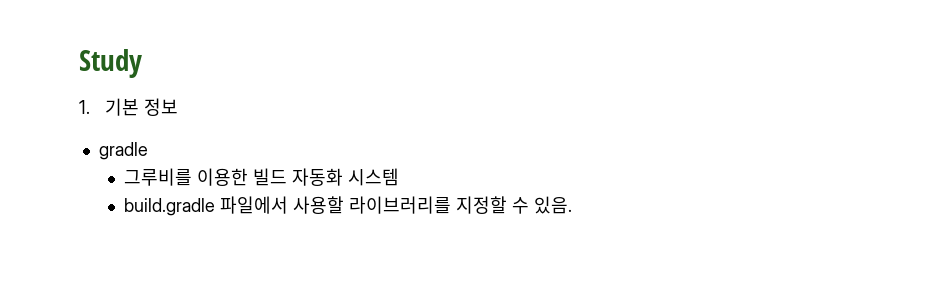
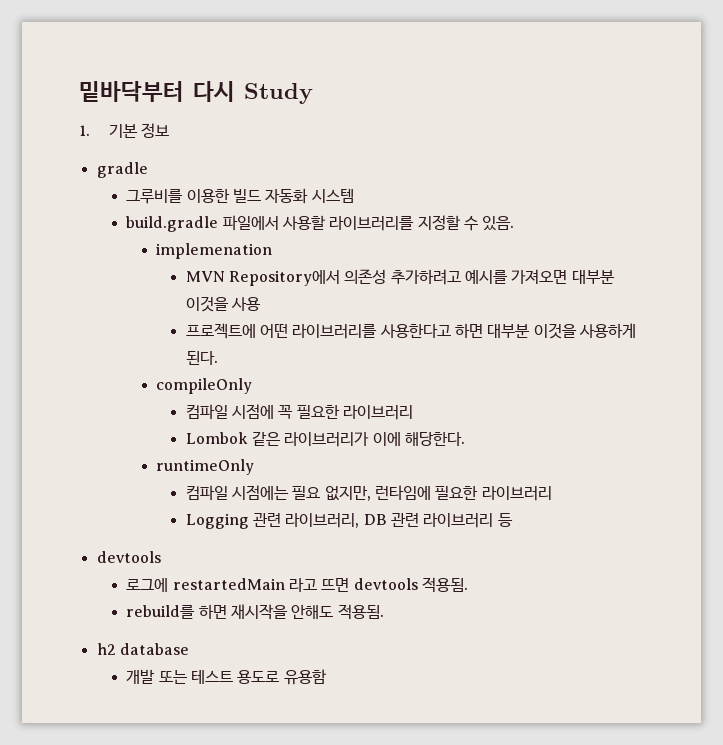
(79, 63) none -> [79,81,235,102] 밑바닥부터 다시
(573, 205) none -> [156,243,273,259] [185,269,615,286] [185,296,262,312] [185,323,637,339] [185,351,218,365] [156,378,253,394] [185,404,414,420] [185,431,466,447] [156,459,255,475] [185,485,552,501] [185,513,513,529] [96,551,161,563] [126,577,468,593] [126,604,384,620] [96,643,189,655] [126,669,327,685] // implemenation // MVN Repository에서 의존성 추가하려고 예시를 가져오면 대부분 이것을 사용 // 프로젝트에 어떤 라이브러리를 사용한다고 하면 대부분 이것을 사용하게 된다. // compileOnly // 컴파일 시점에 꼭 필요한 라이브러리 // Lombok 같은 라이브러리가 이에 해당한다. // runtimeOnly // 컴파일 시점에는 필요 없지만, 런타임에 필요한 라이브러리 // Logging 관련 라이브러리, DB 관련 라이브러리 등 // devtools // 로그에 restartedMain 라고 뜨면 devtools 적용됨. // rebuild를 하면 재시작을 안해도 적용됨. // h2 database // 개발 또는 테스트 용도로 유용함

